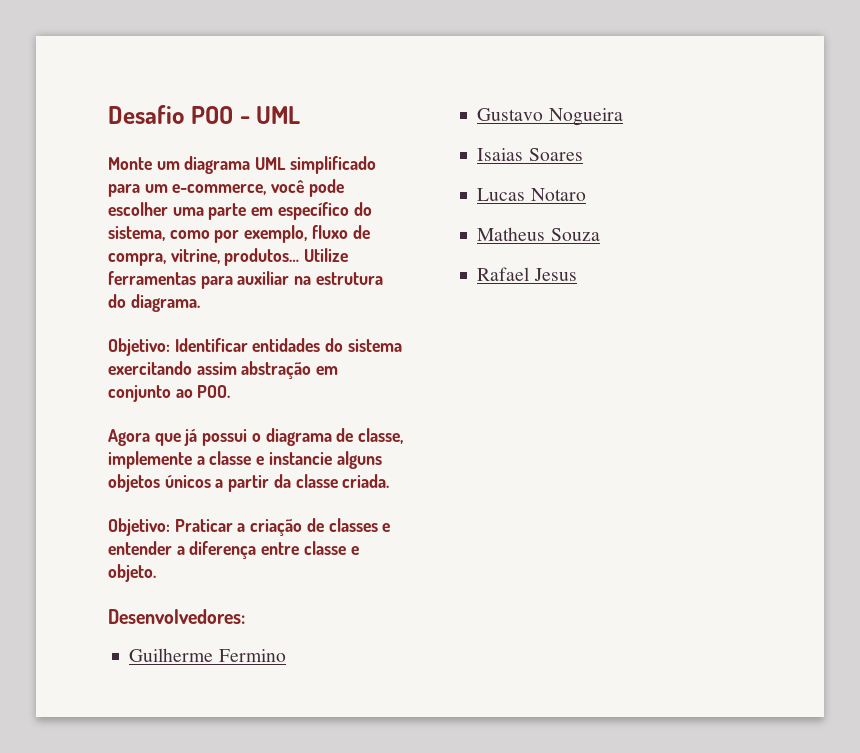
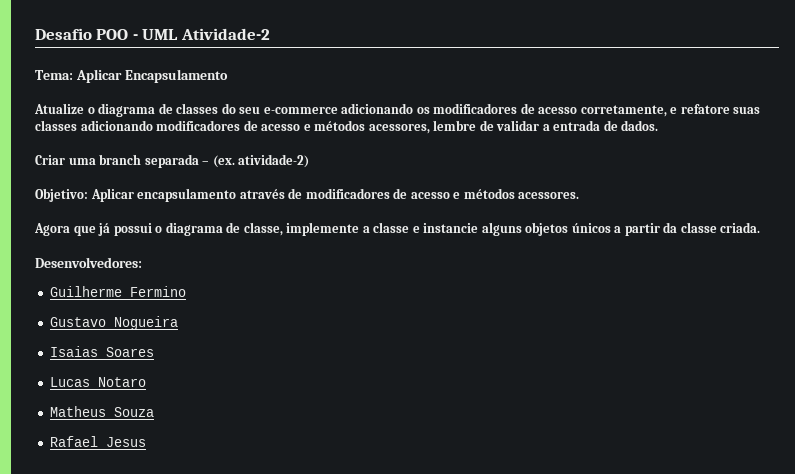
[108,156,376,174] [108,179,344,197] [108,202,372,220] [108,225,370,243] [108,248,349,266] [108,271,383,289] [108,294,200,312] [108,338,402,356] [108,361,339,379] [108,385,231,402] // Monte um diagrama UML simplificado para um e-commerce, você pode escolher uma parte em específico do sistema, como por exemplo, fluxo de compra, vitrine, produtos… Utilize ferramentas para auxiliar na estrutura do diagrama. // Objetivo: Identificar entidades do sistema exercitando assim abstração em conjunto ao POO. -> [180,28,270,40] [35,69,228,83] [34,103,761,117] [35,120,659,134] [35,154,310,168] [35,188,580,202] Atividade-2 // Tema: Aplicar Encapsulamento // Atualize o diagrama de classes do seu e-commerce adicionando os modificadores de acesso corretamente, e refatore suas classes adicionando modificadores de acesso e métodos acessores, lembre de validar a entrada de dados. // Criar uma branch separada – (ex. atividade-2) // Objetivo: Aplicar encapsulamento através de modificadores de acesso e métodos acessores.
[108,518,391,536] [108,541,359,559] [108,564,156,582] // Objetivo: Praticar a criação de classes e entender a diferença entre classe e objeto. -> (761, 227) none

